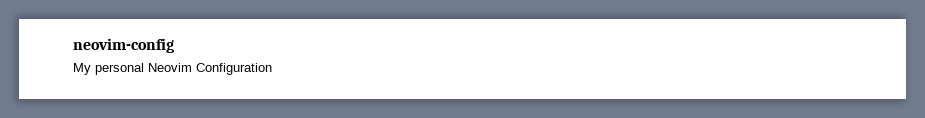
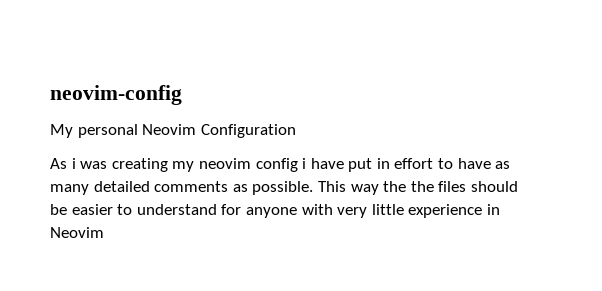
(272, 69) none -> [50,158,511,172] [50,181,518,195] [50,204,500,218] [50,227,104,238] // As i was creating my neovim config i have put in effort to have as many detailed comments as possible. This way the the files should be easier to understand for anyone with very little experience in Neovim

